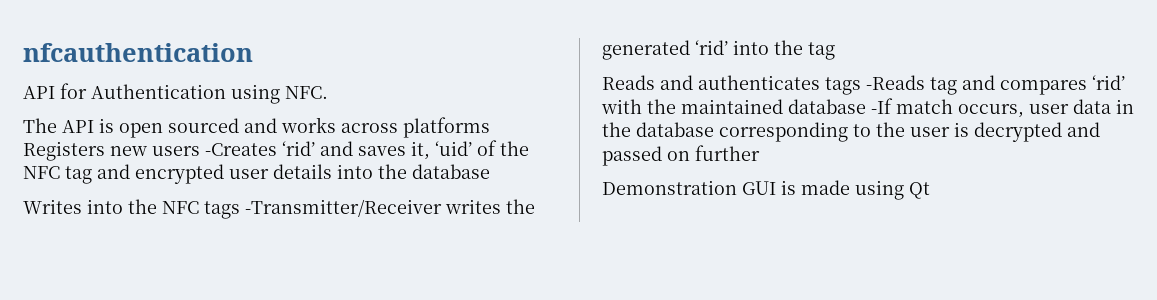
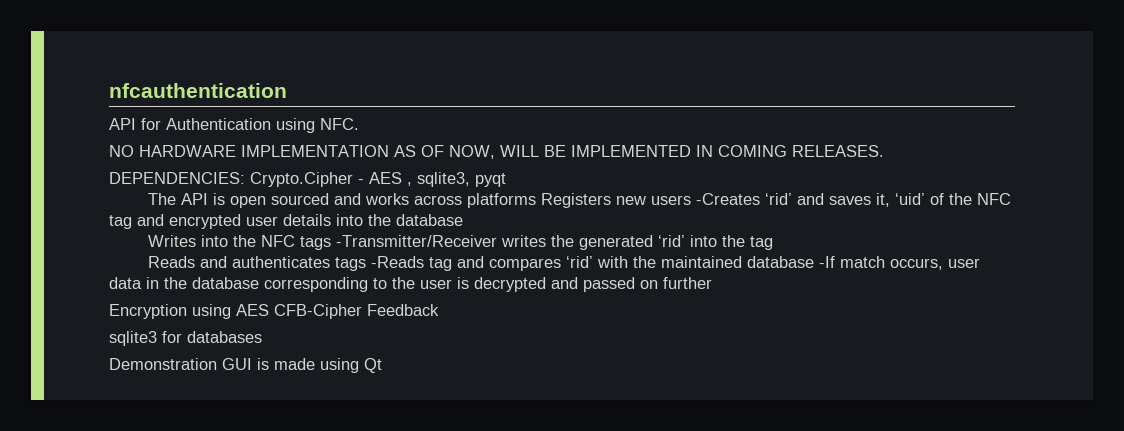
(328, 92) none -> [109,145,884,159] [109,172,506,187] // NO HARDWARE IMPLEMENTATION AS OF NOW, WILL BE IMPLEMENTED IN COMING RELEASES. // DEPENDENCIES: Crypto.Cipher - AES , sqlite3, pyqt
(760, 153) none -> [109,304,439,319] [109,331,262,346] // Encryption using AES CFB-Cipher Feedback // sqlite3 for databases

